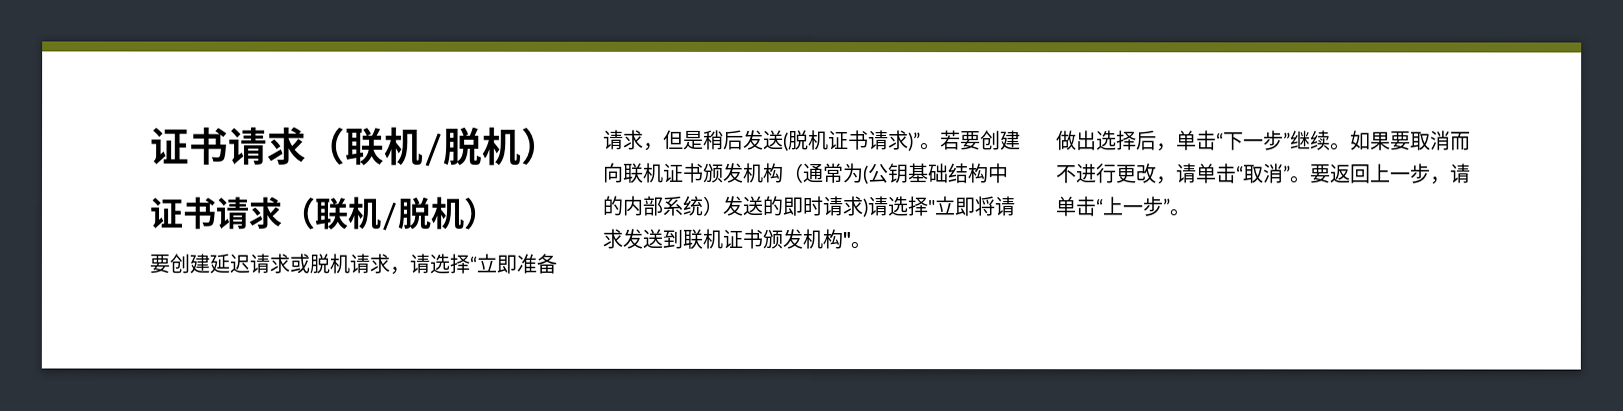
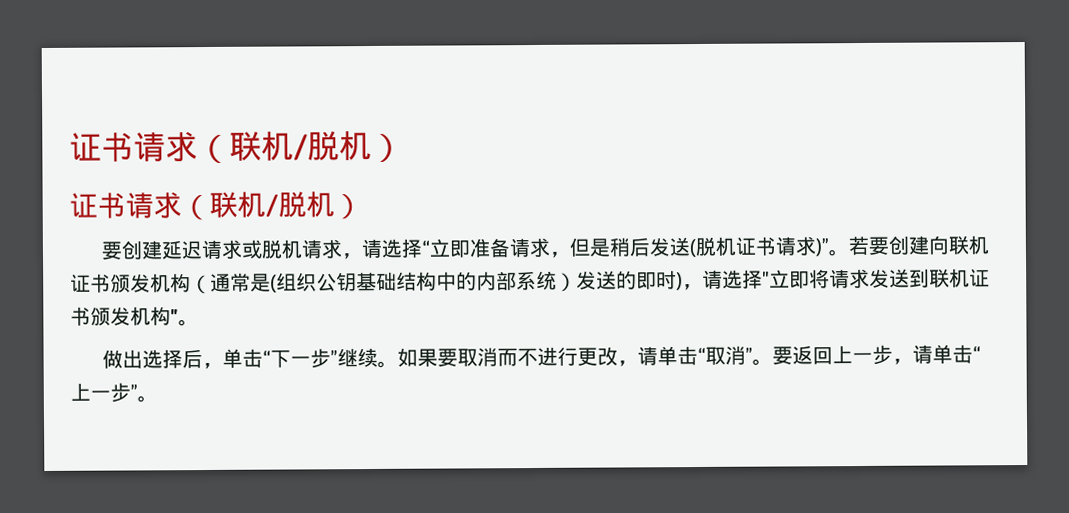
[843,163,869,185] 为( -> [250,272,317,293] 是(组织
[822,196,869,218] 请求) -> [676,272,703,291] )，

